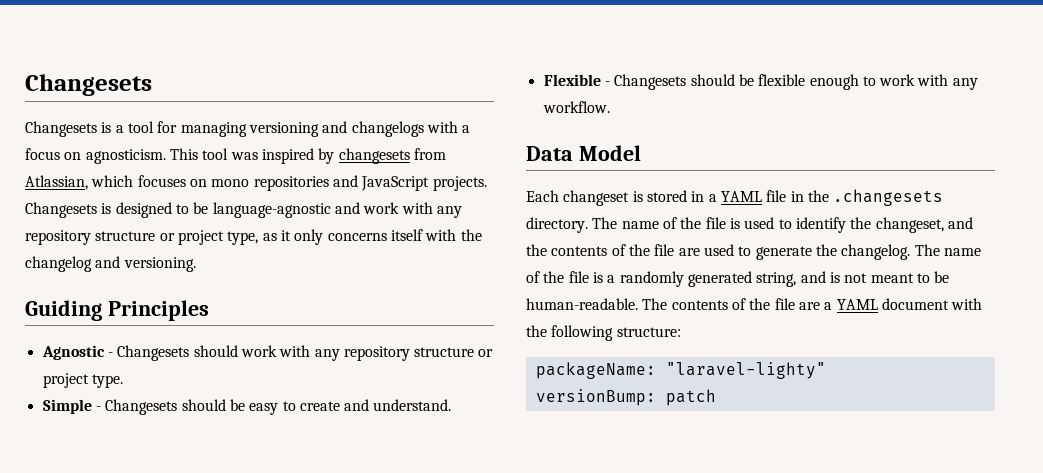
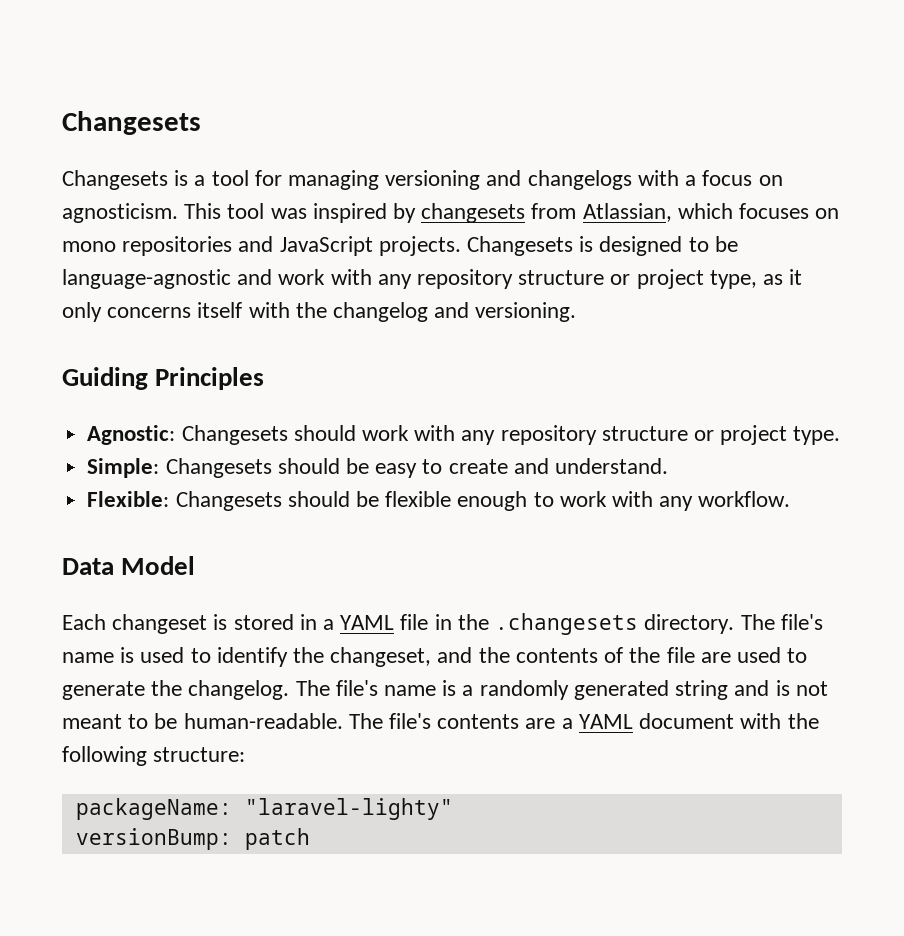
[41,345,113,360] Agnostic - -> [87,425,176,445] Agnostic:
[42,399,101,414] Simple - -> [87,458,160,478] Simple:
[543,74,610,86] Flexible - -> [87,491,170,507] Flexible:
[621,217,726,229] name of the file -> [780,614,823,630] [62,652,114,663] file's name
[943,248,981,256] [526,271,589,283] name of the file -> [335,680,437,696] file's name
[756,272,797,287] string, -> [675,680,729,700] string
[671,298,795,310] contents of the file -> [389,713,520,729] file's contents

